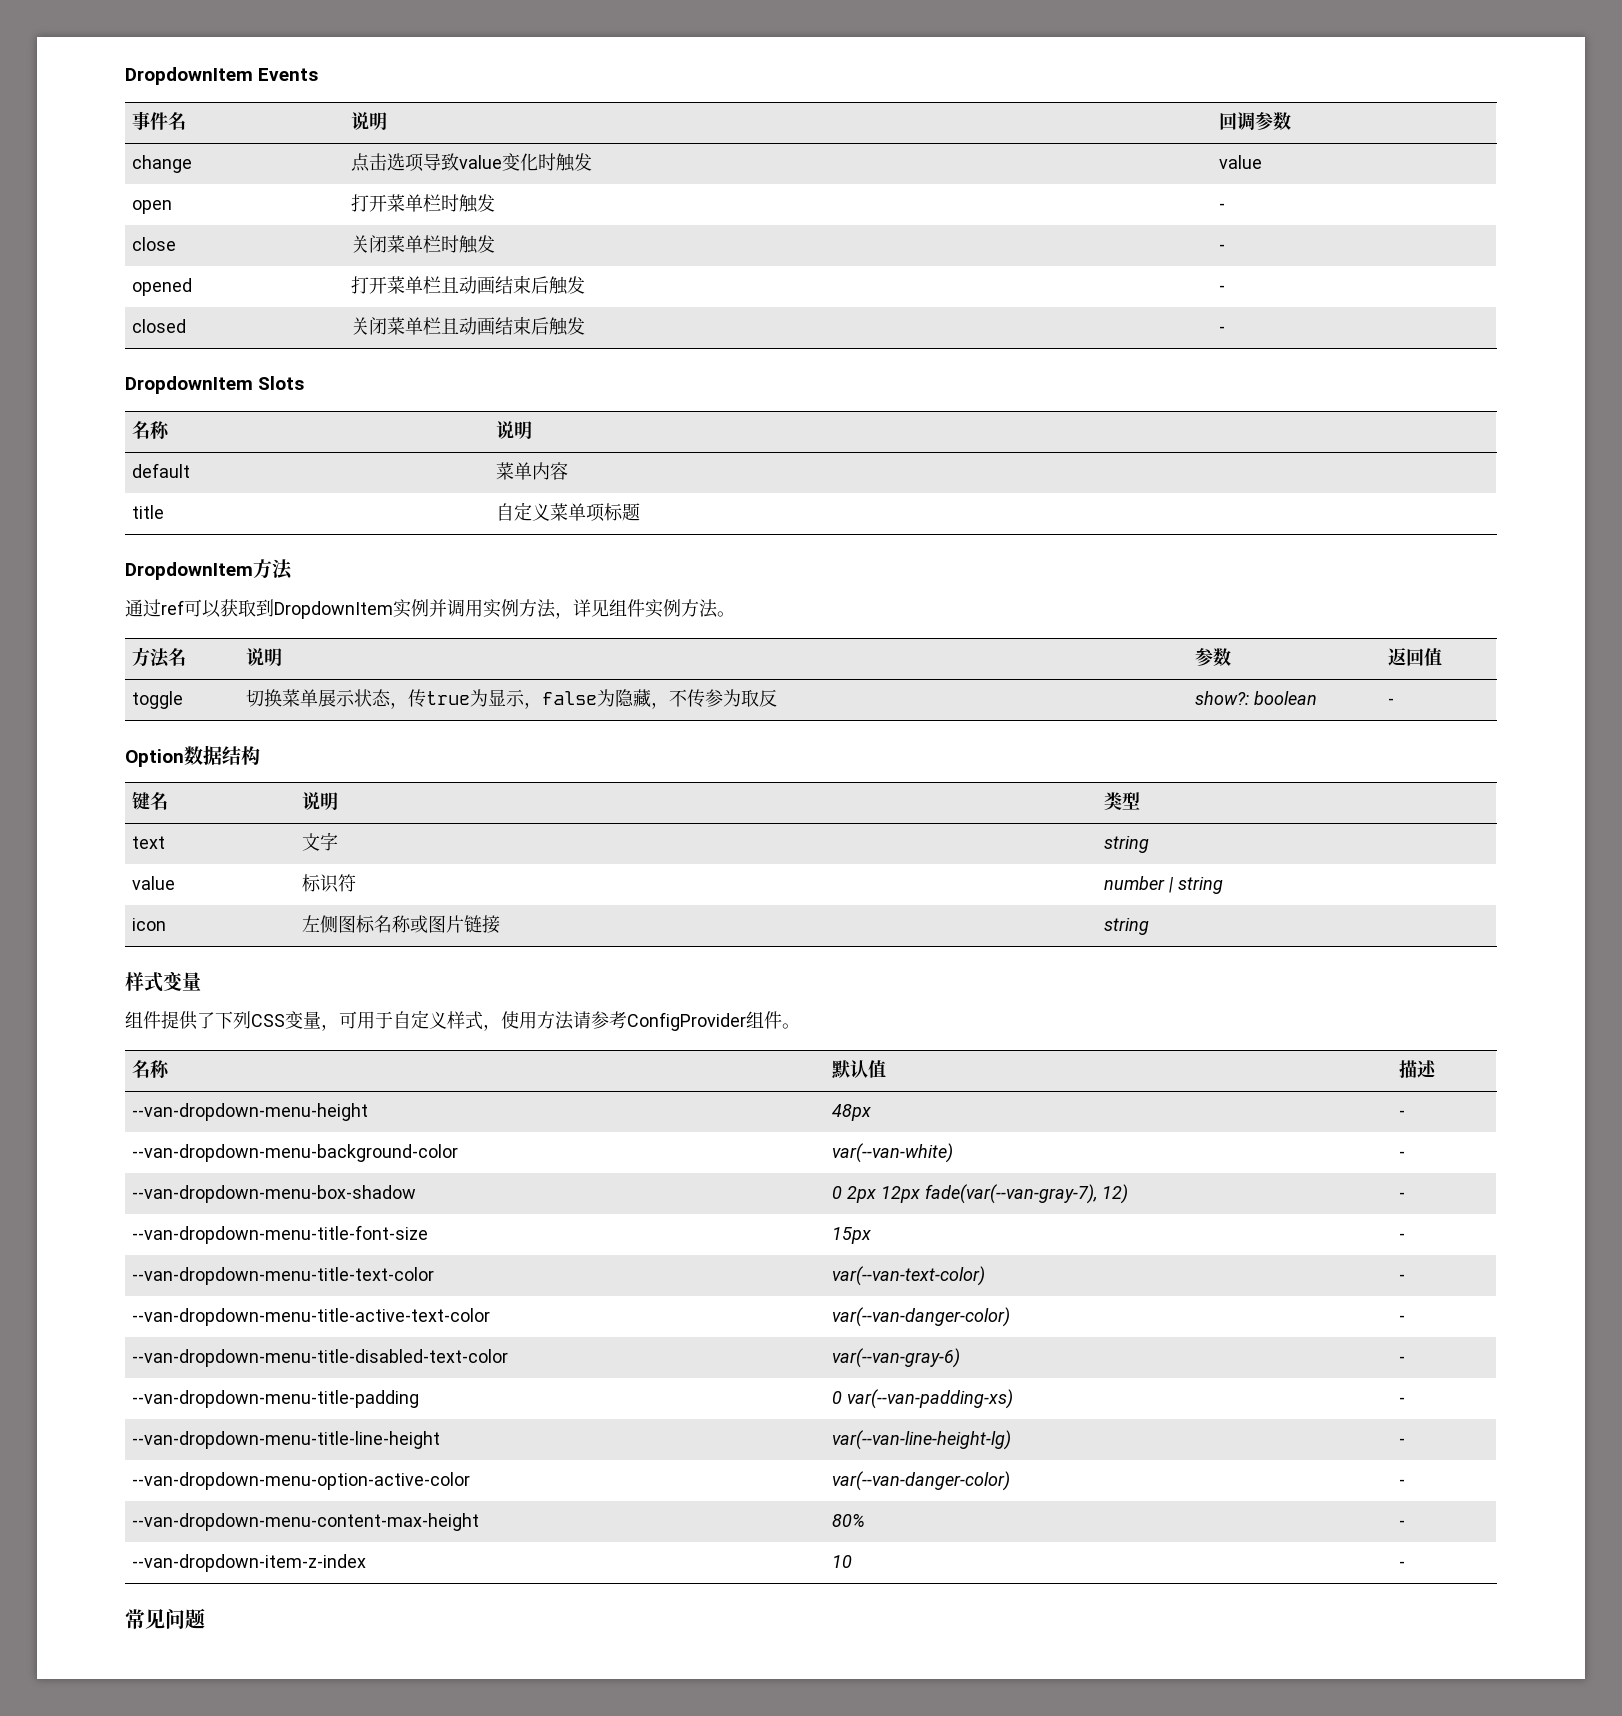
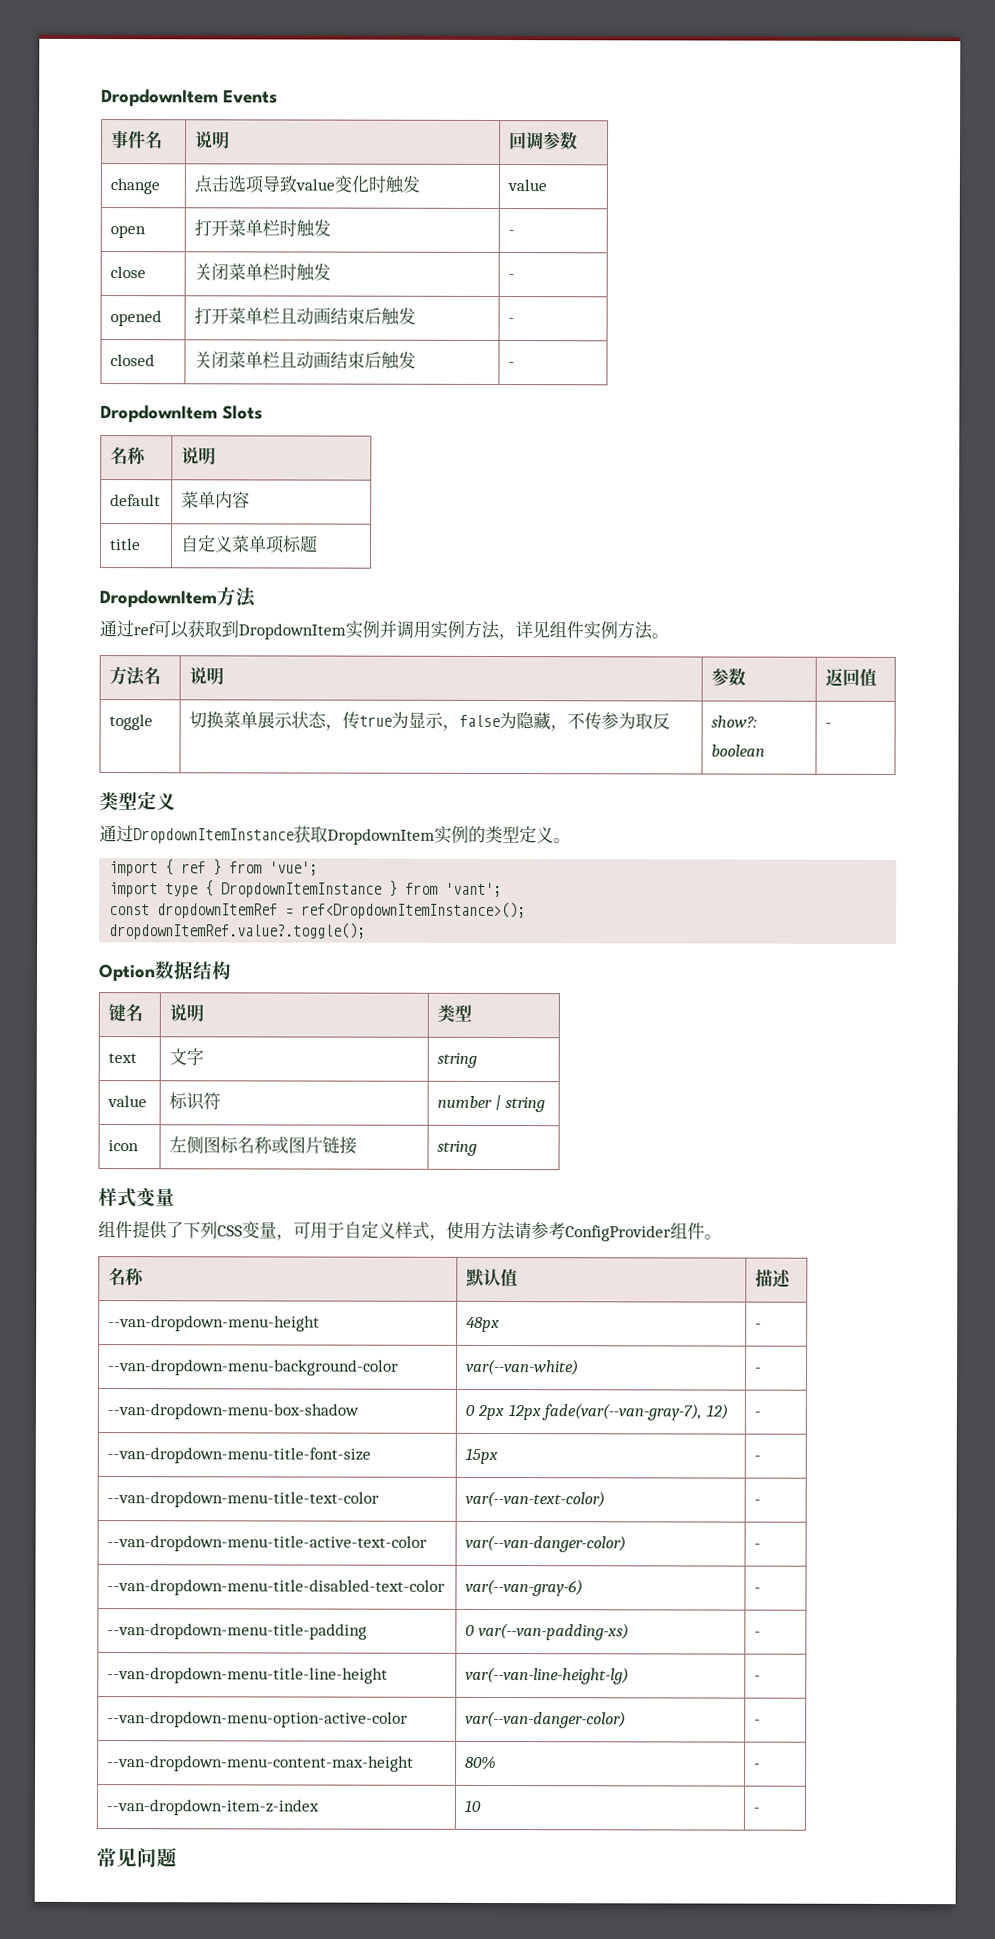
(1395, 701) none -> [99,791,176,811] [99,825,571,845] [109,859,319,877] [109,880,503,898] [109,901,527,920] [109,922,367,940] // 类型定义 // 通过DropdownItemInstance获取DropdownItem实例的类型定义。 // import { ref } from 'vue'; // import type { DropdownItemInstance } from 'vant'; // const dropdownItemRef = ref<DropdownItemInstance>(); // dropdownItemRef.value?.toggle();

